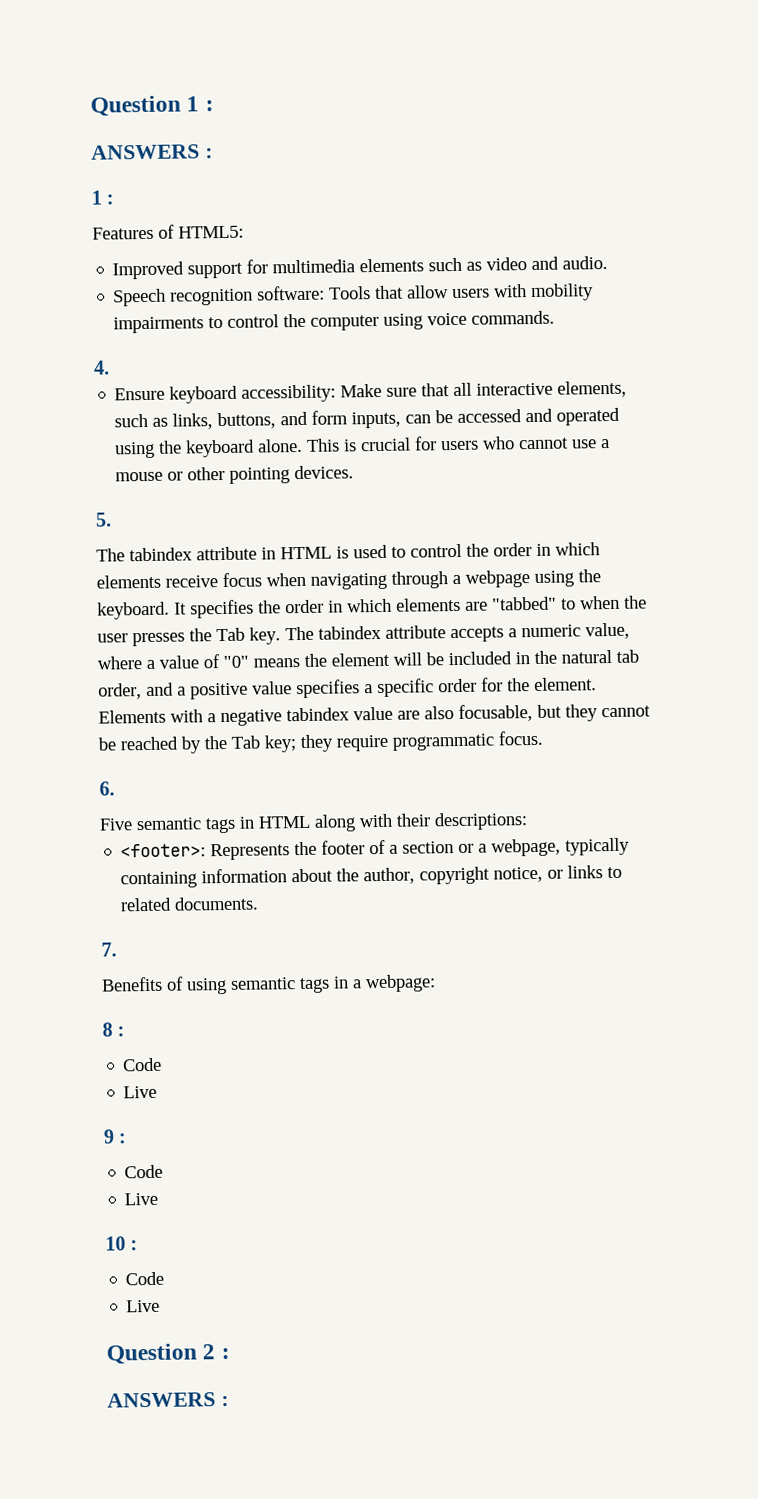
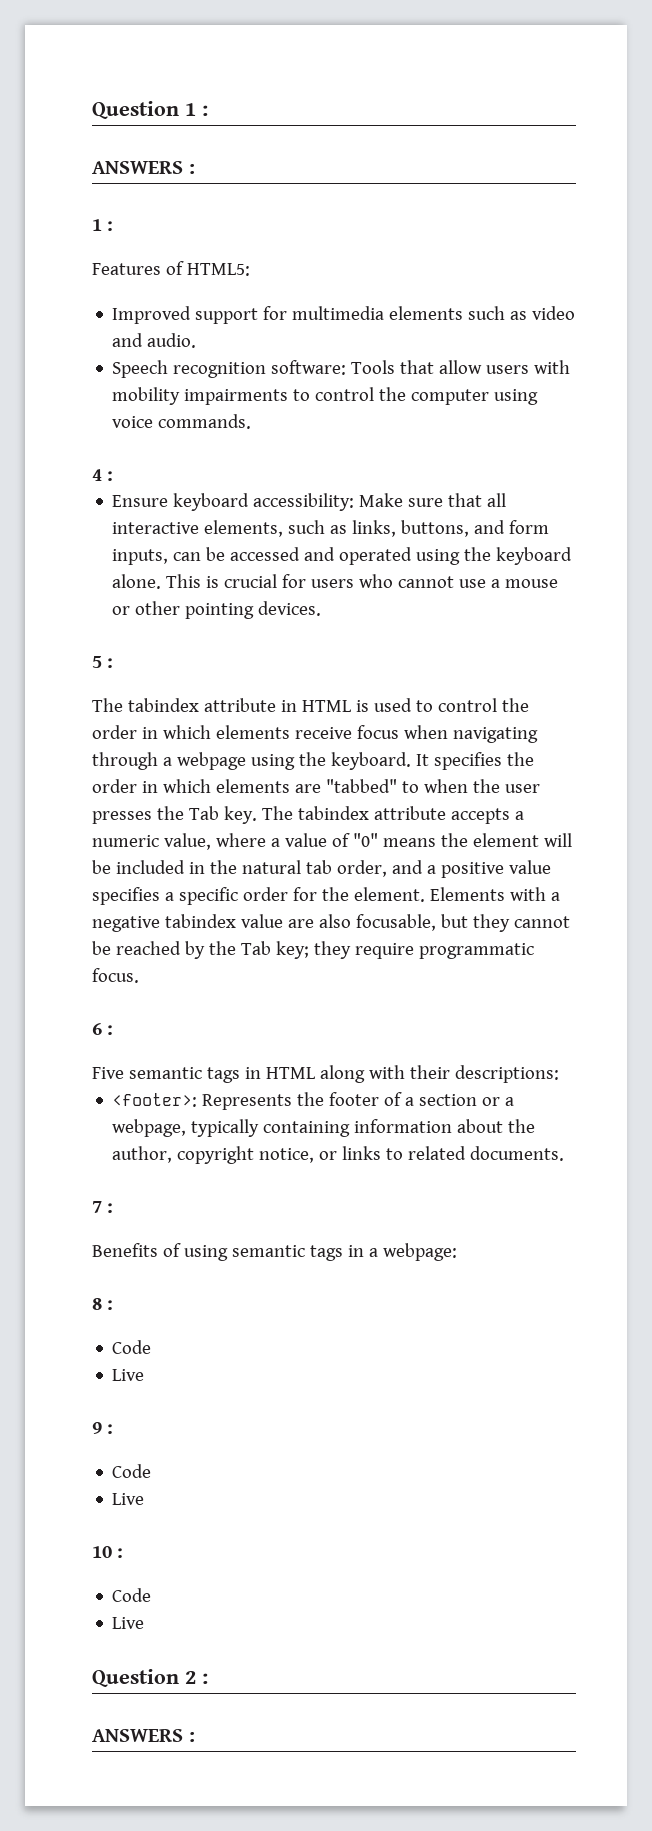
[93,360,110,375] 4. -> [92,469,114,481] 4 :
[95,512,112,527] 5. -> [92,656,114,668] 5 :
[99,781,115,796] 6. -> [92,1023,114,1035] 6 :
[101,942,117,957] 7. -> [92,1201,114,1213] 7 :

